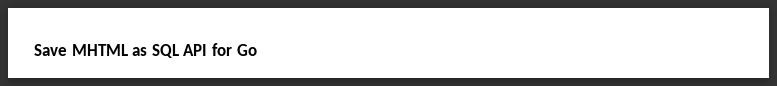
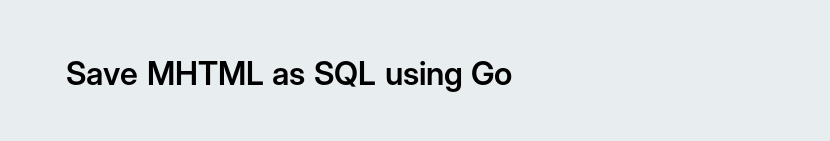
[183,43,232,56] API for -> [384,61,463,92] using

